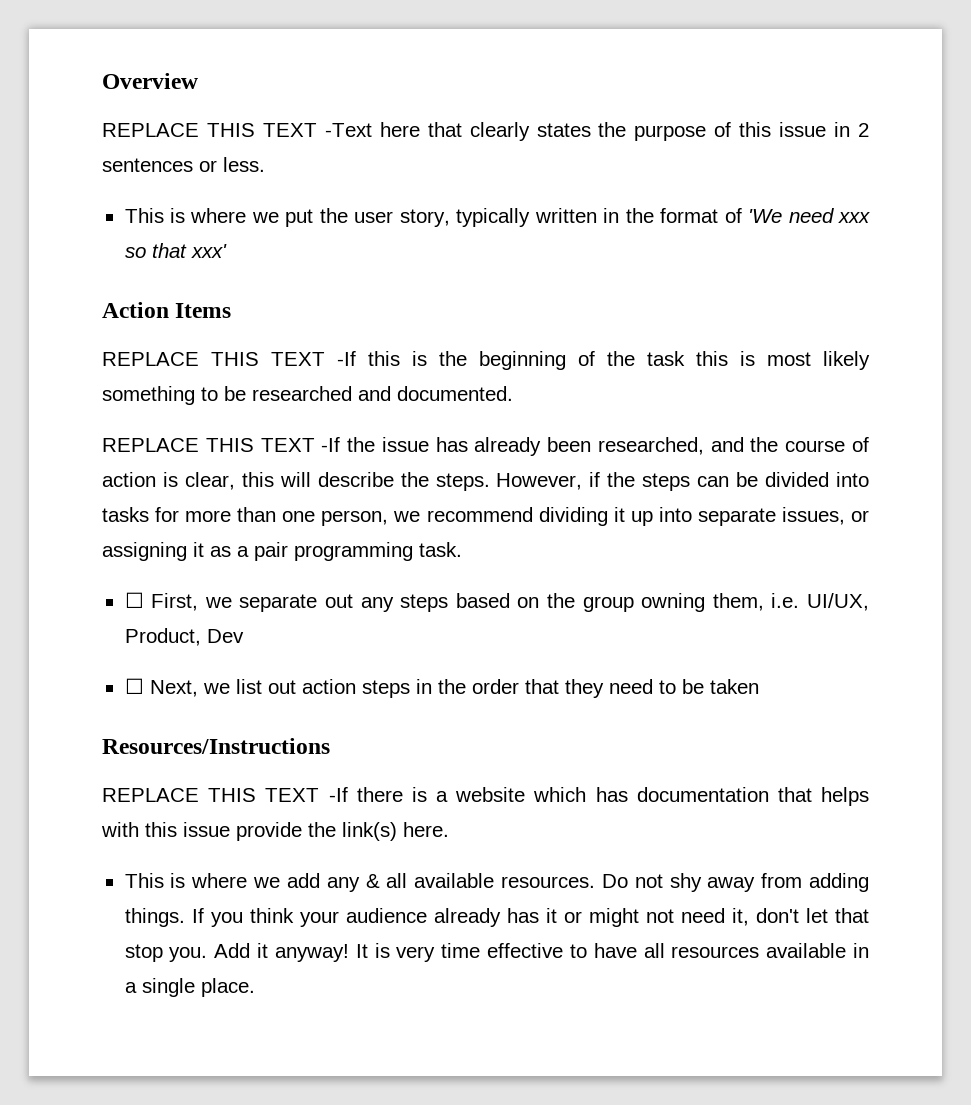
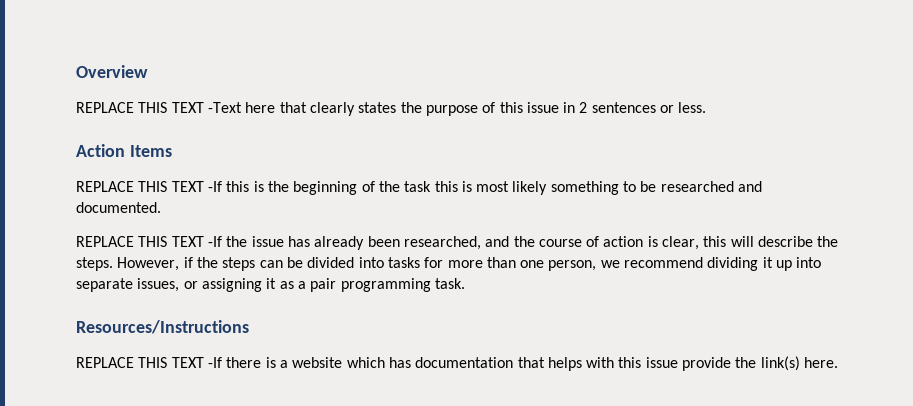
[124,208,871,227] [124,243,227,258] // This is where we put the user story, typically written in the format of 'We need xxx so that xxx' -> (707, 107) none
[124,592,869,612] [124,628,244,646] [124,678,759,698] // ☐ First, we separate out any steps based on the group owning them, i.e. UI/UX, Product, Dev // ☐ Next, we list out action steps in the order that they need to be taken -> (465, 283) none
[124,873,870,892] [124,908,870,927] [124,943,870,962] [124,978,255,997] // This is where we add any & all available resources. Do not shy away from adding things. If you think your audience already has it or might not need it, don't let that stop you. Add it anyway! It is very time effective to have all resources available in a single place. -> (839, 362) none

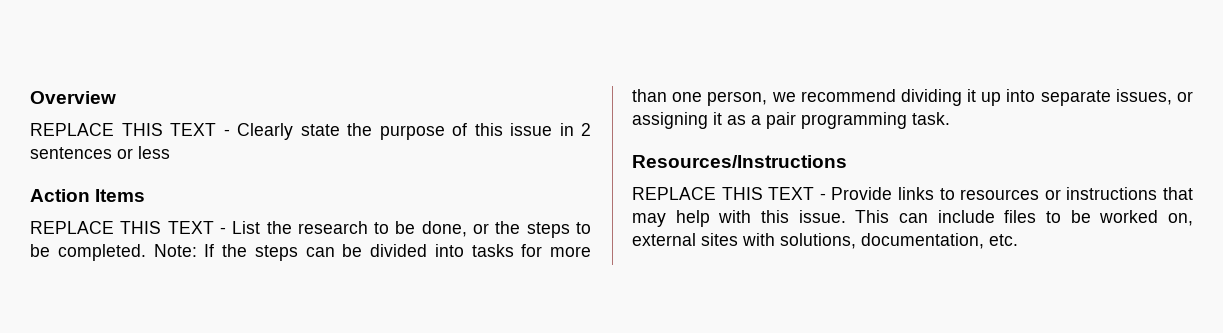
[207,102,397,116] -Text here that clearly states -> [223,123,340,140] - Clearly state
[678,102,707,113] less. -> [138,146,170,159] less
[207,181,763,195] [76,202,161,213] [76,236,839,250] [76,257,193,271] -If this is the beginning of the task this is most likely something to be researched and documented. // REPLACE THIS TEXT -If the issue has already been researched, and the course of action is clear, this will describe the steps. However, if -> [219,221,592,238] [30,244,215,261] - List the research to be done, or the steps to be completed. Note: If
[207,356,839,371] -If there is a website which has documentation that helps with this issue provide the link(s) here. -> [819,187,1193,200] [632,210,1193,227] [632,233,1018,249] - Provide links to resources or instructions that may help with this issue. This can include files to be worked on, external sites with solutions, documentation, etc.

